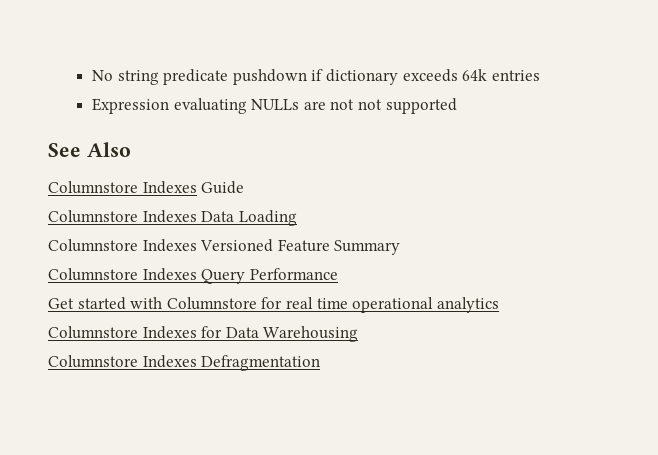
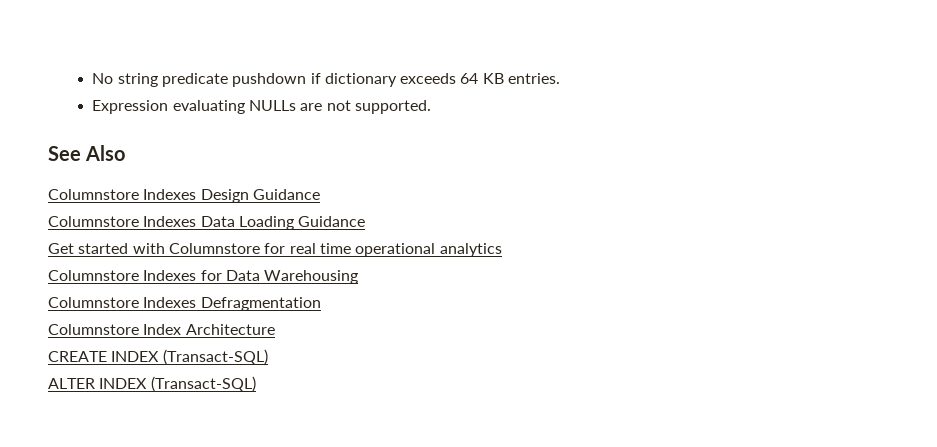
[462,69,540,81] 64k entries -> [460,73,561,84] 64 KB entries.
[357,98,457,114] not supported -> [354,100,431,114] supported.
[201,181,245,194] Guide -> [200,189,320,203] Design Guidance
[48,239,401,255] [48,268,338,284] // Columnstore Indexes Versioned Feature Summary // Columnstore Indexes Query Performance -> [298,216,366,227] Guidance
(321, 363) none -> [48,324,275,335] [48,349,268,365] [48,376,256,392] // Columnstore Index Architecture // CREATE INDEX (Transact-SQL) // ALTER INDEX (Transact-SQL)

